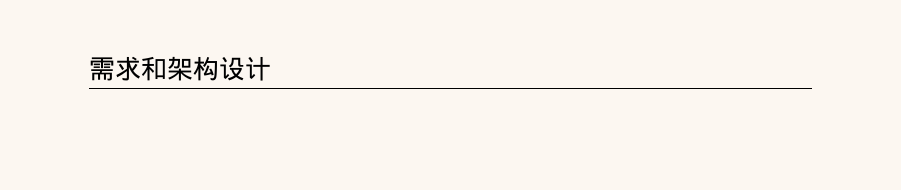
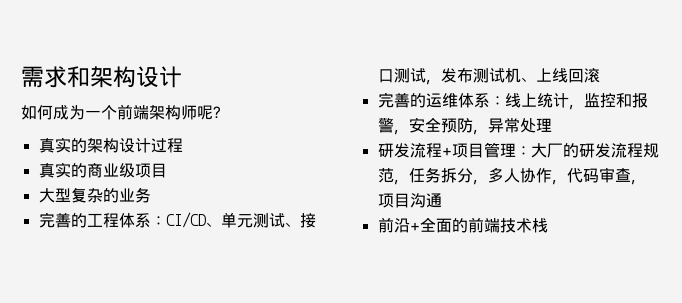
(271, 68) none -> [21,104,221,120] [38,137,183,153] [38,162,167,178] [38,187,151,203] [38,212,316,228] [377,67,600,85] [377,92,648,110] [377,117,552,135] [377,142,659,158] [377,167,646,185] [377,193,442,208] [377,217,548,233] // 如何成为一个前端架构师呢? // 真实的架构设计过程 // 真实的商业级项目 // 大型复杂的业务 // 完善的工程体系：CI/CD、单元测试、接口测试，发布测试机、上线回滚 // 完善的运维体系：线上统计，监控和报警，安全预防，异常处理 // 研发流程+项目管理：大厂的研发流程规范，任务拆分，多人协作，代码审查，项目沟通 // 前沿+全面的前端技术栈

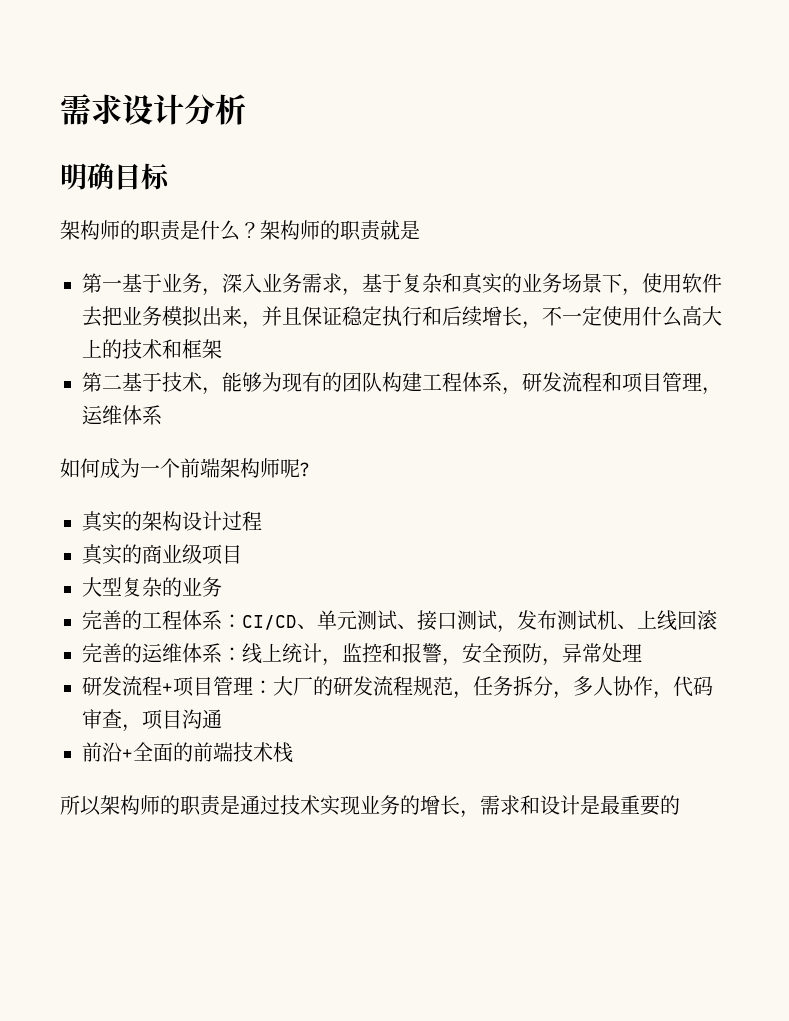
[21,66,182,88] 需求和架构设计 -> [60,94,246,125] [60,163,170,190] [60,220,420,241] [82,273,722,296] [82,306,722,329] [82,339,222,359] [82,372,722,395] [82,405,162,425] 需求设计分析 // 明确目标 // 架构师的职责是什么？架构师的职责就是 // 第一基于业务，深入业务需求，基于复杂和真实的业务场景下，使用软件去把业务模拟出来，并且保证稳定执行和后续增长，不一定使用什么高大上的技术和框架 // 第二基于技术，能够为现有的团队构建工程体系，研发流程和项目管理，运维体系
(548, 225) none -> [60,795,680,818] // 所以架构师的职责是通过技术实现业务的增长，需求和设计是最重要的

